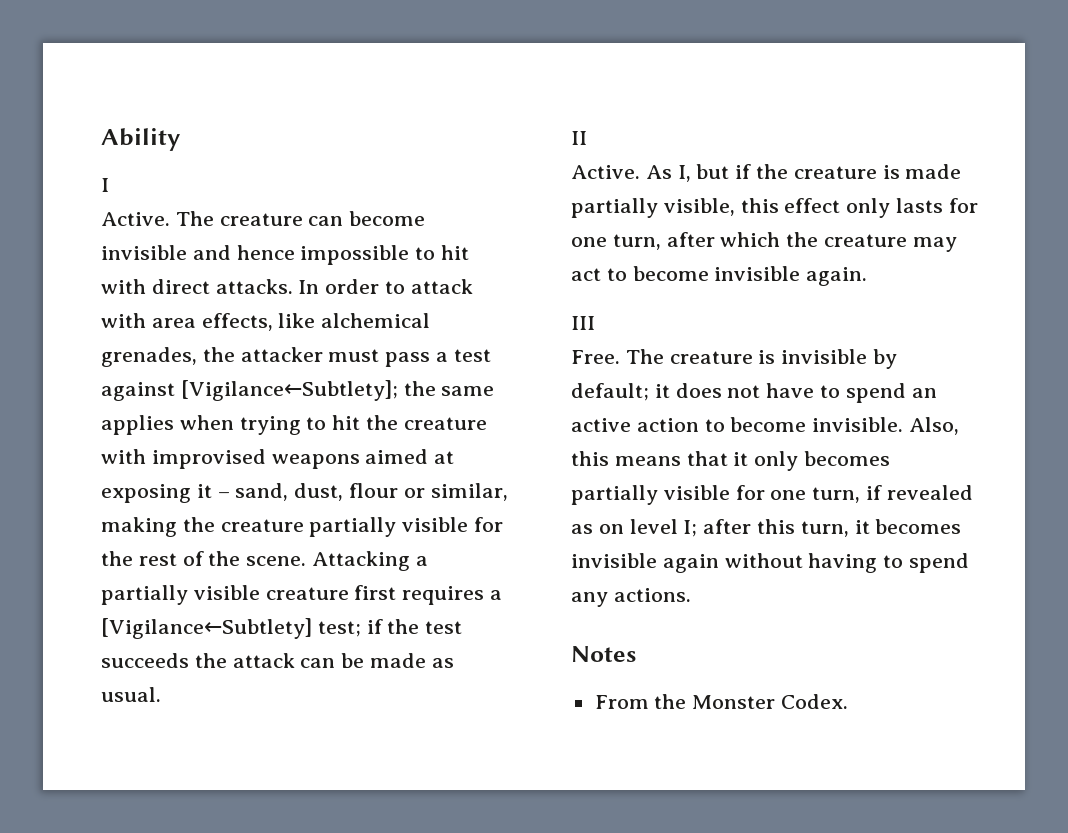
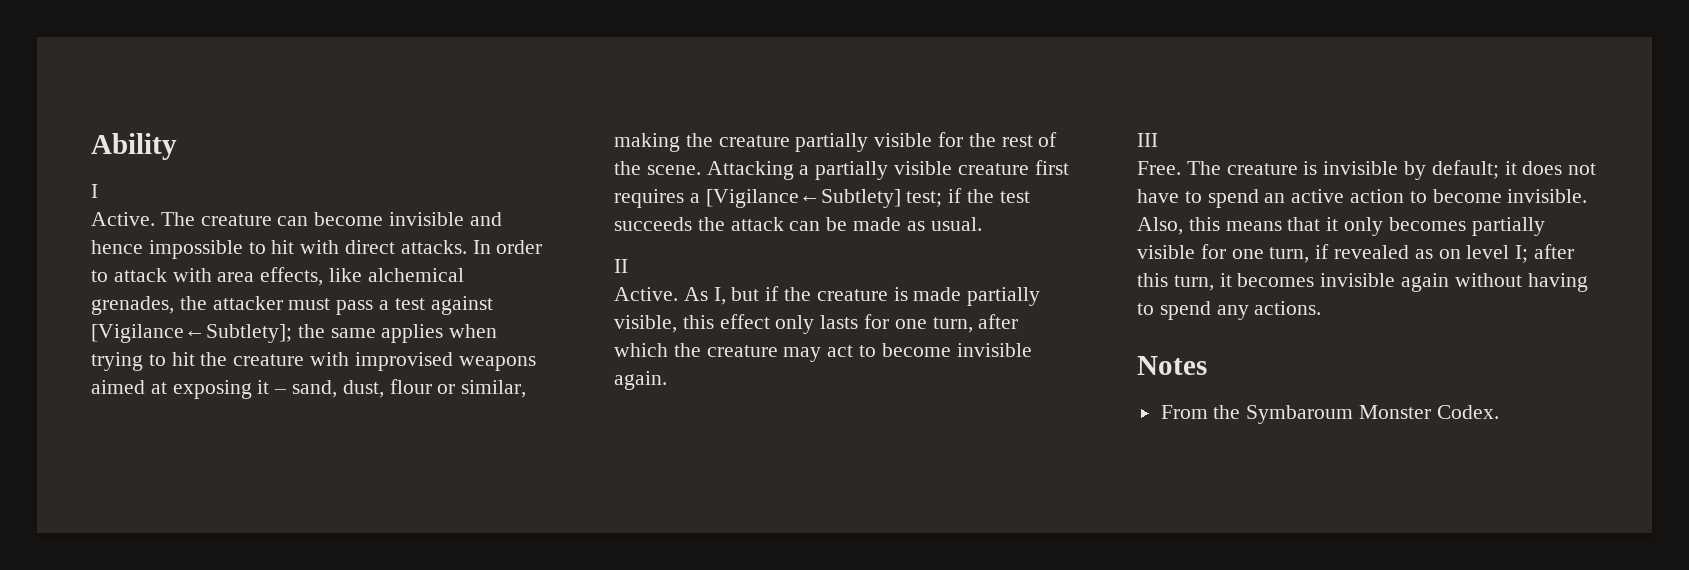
(687, 701) none -> [1246,405,1354,424] Symbaroum

